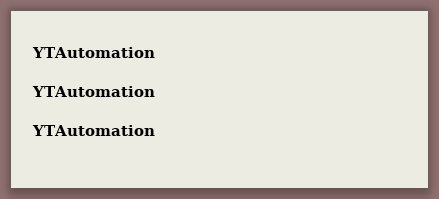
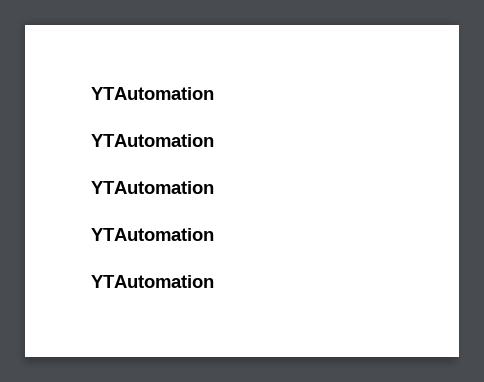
[32,47,155,58] [32,86,155,97] [32,125,155,136] YTAutomation // YTAutomation // YTAutomation -> [91,87,214,100] [91,134,214,147] [91,181,214,194] [91,228,214,241] [91,275,214,288] YTAutomation // YTAutomation // YTAutomation // YTAutomation // YTAutomation

